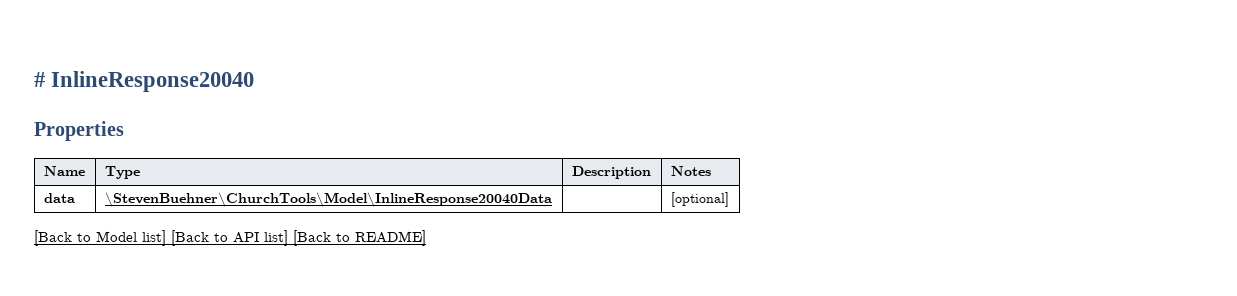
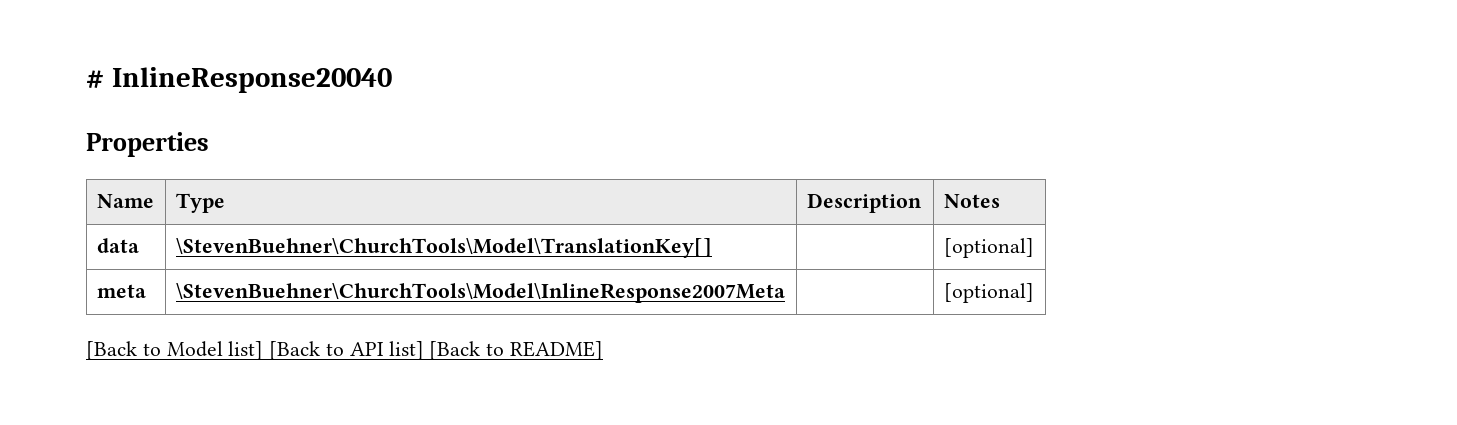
[104,192,552,207] \StevenBuehner\ChurchTools\Model\InlineResponse20040Data -> [175,238,712,258] [943,238,1034,258] [96,284,146,298] [175,283,785,303] \StevenBuehner\ChurchTools\Model\TranslationKey[] | | [optional] // meta | \StevenBuehner\ChurchTools\Model\InlineResponse2007Meta

